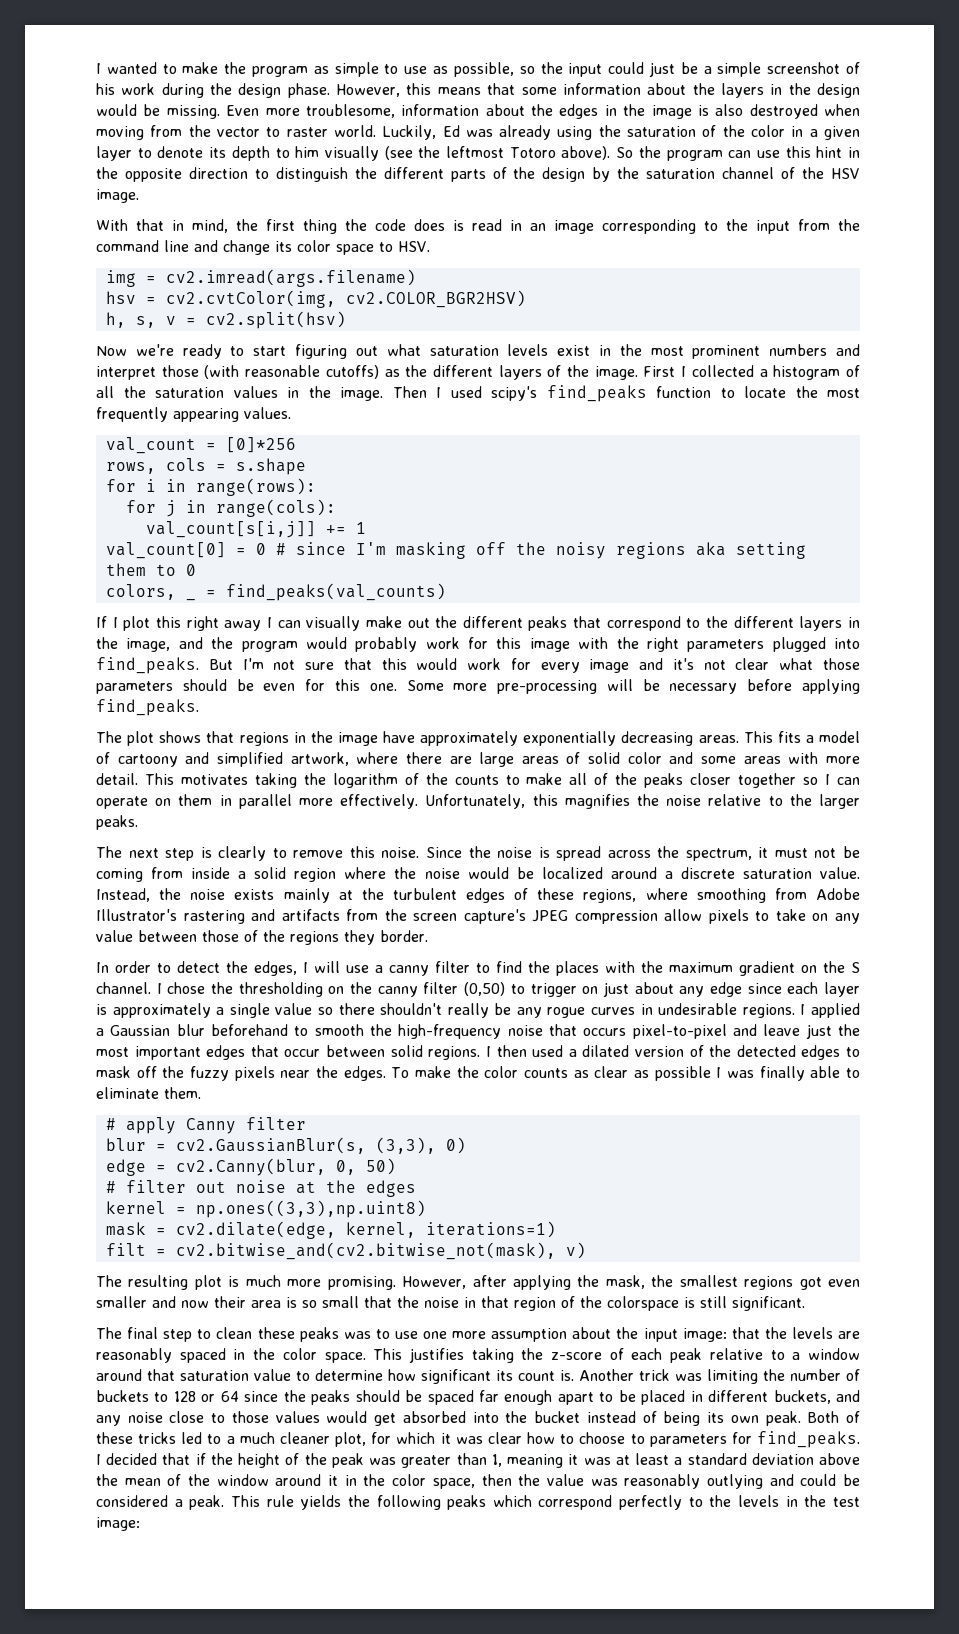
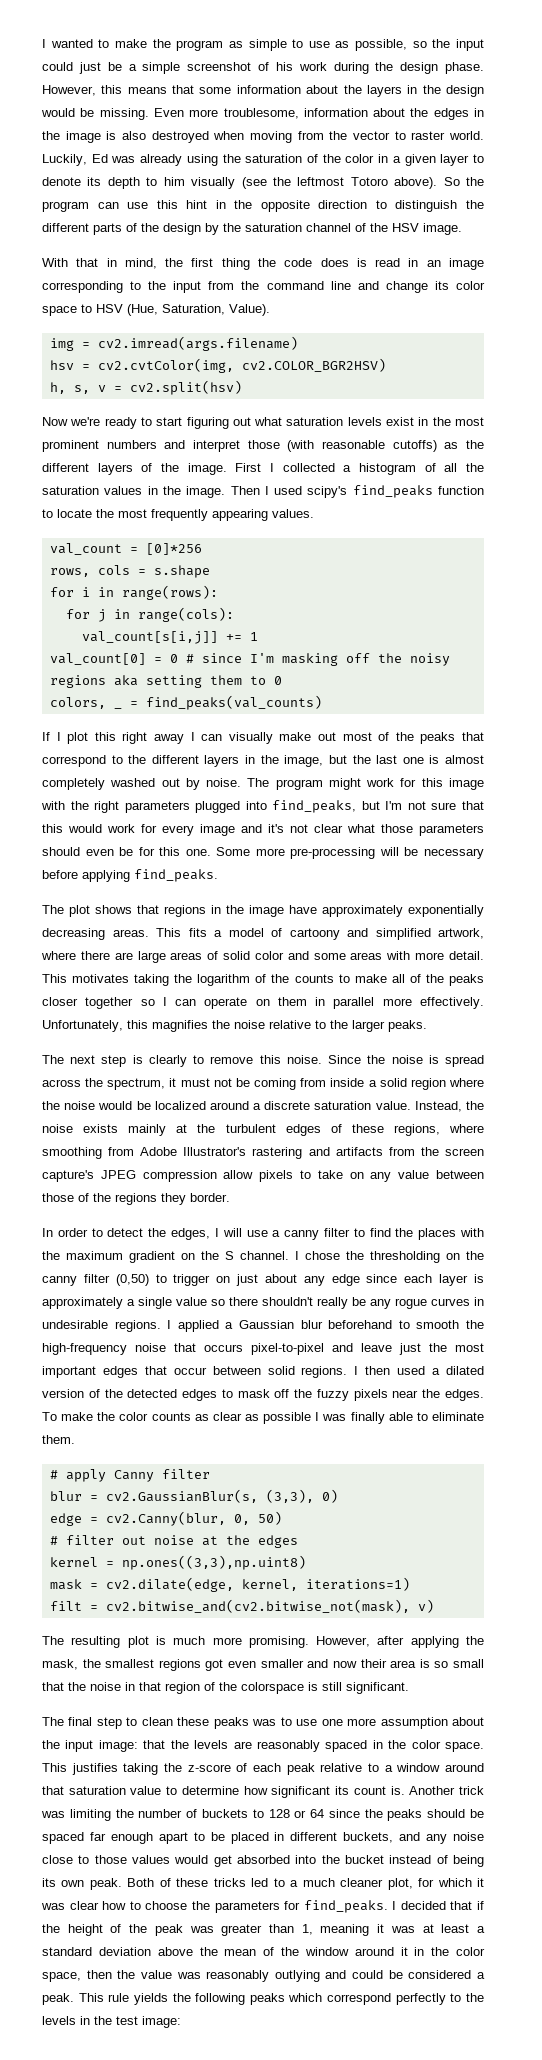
[398,241,430,252] HSV. -> [96,304,270,316] HSV (Hue, Saturation, Value).
[435,616,523,628] the different -> [342,732,414,741] most of the
[178,637,418,652] and the program would probably -> [328,755,485,764] [42,778,361,790] but the last one is almost completely washed out by noise. The program might
[96,657,233,674] find_peaks. But -> [272,800,380,813] find_peaks, but
[236,679,296,691] be even -> [85,847,134,856] even be
[630,1434,645,1444] to -> [191,1901,210,1910] the

